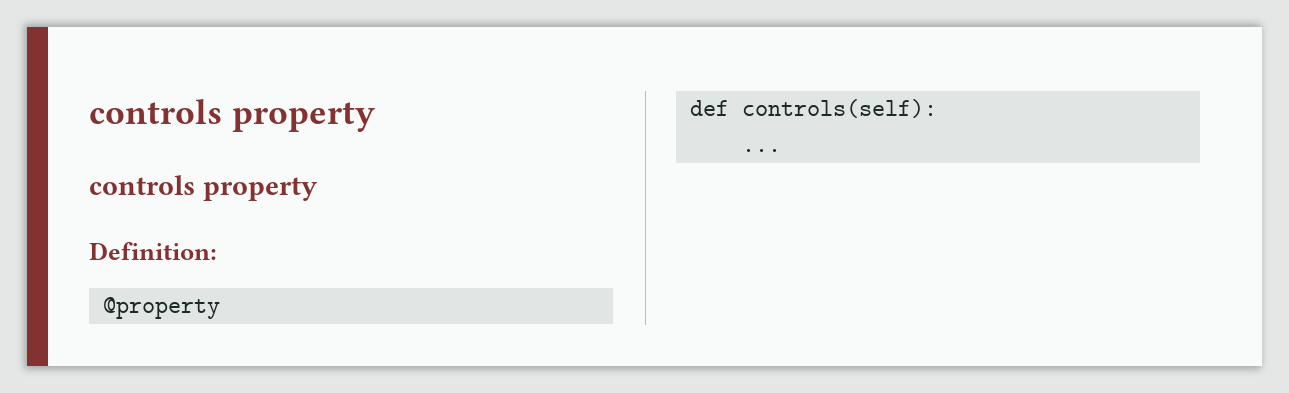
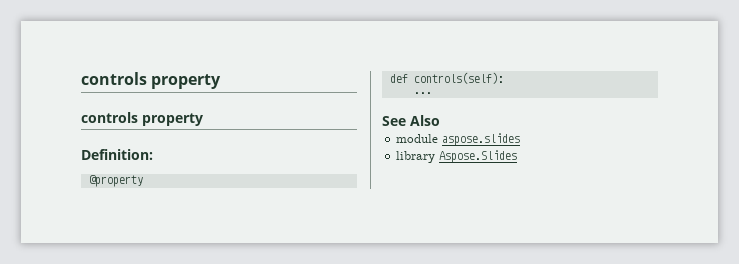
(781, 150) none -> [382,115,440,126] [396,133,521,146] [396,150,518,163] // See Also // module aspose.slides // library Aspose.Slides

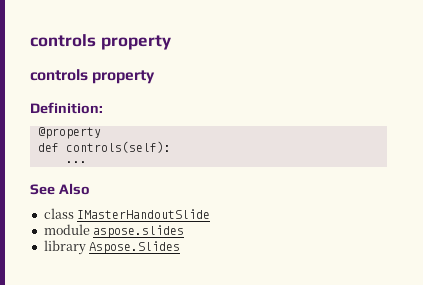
(440, 120) none -> [43,208,211,219] // class IMasterHandoutSlide

